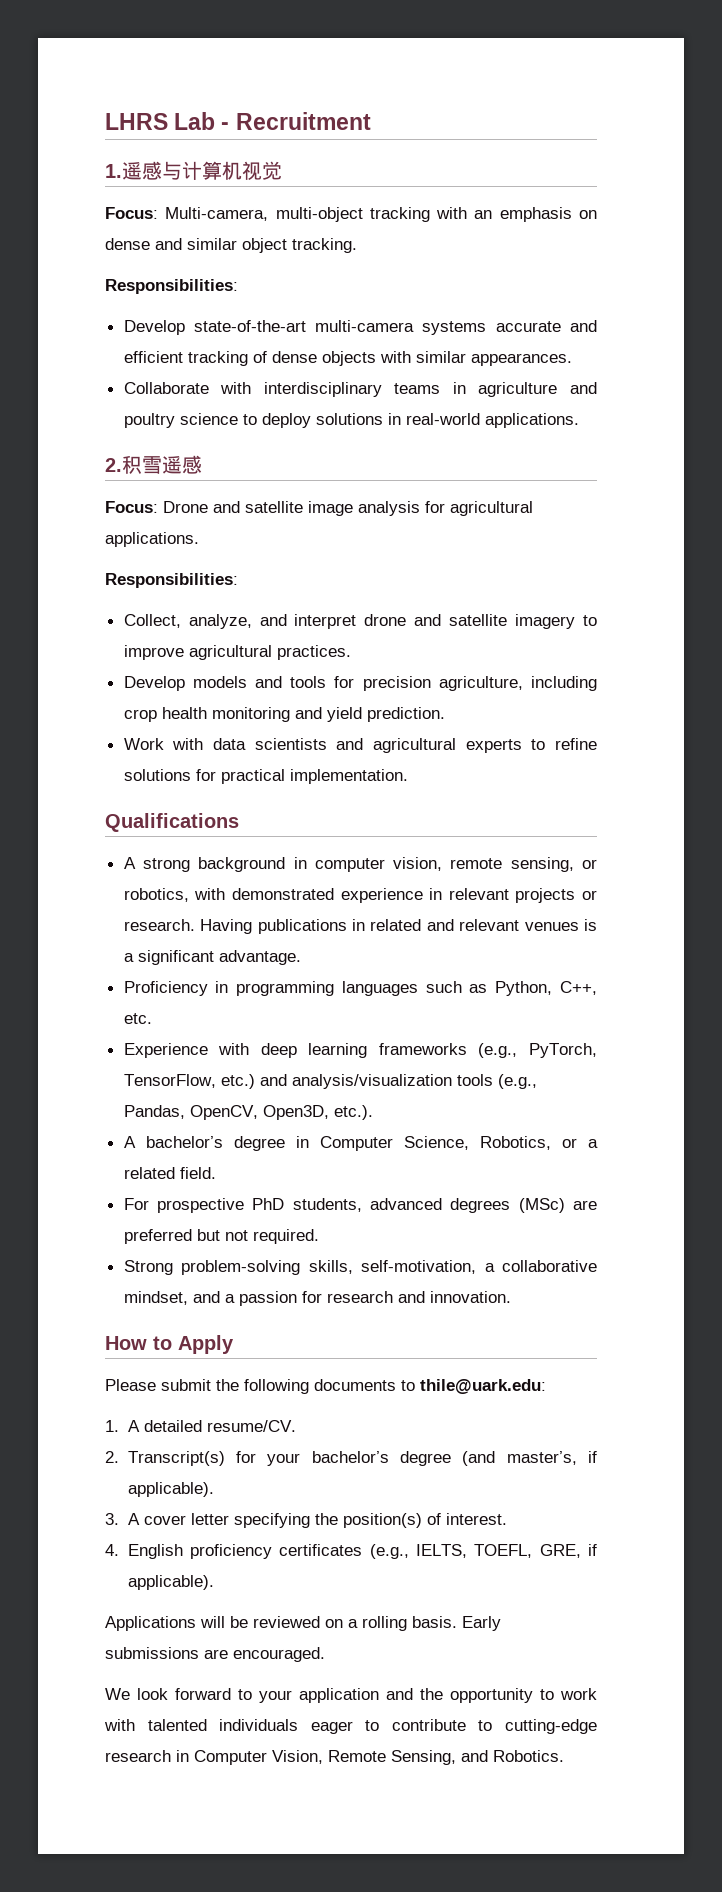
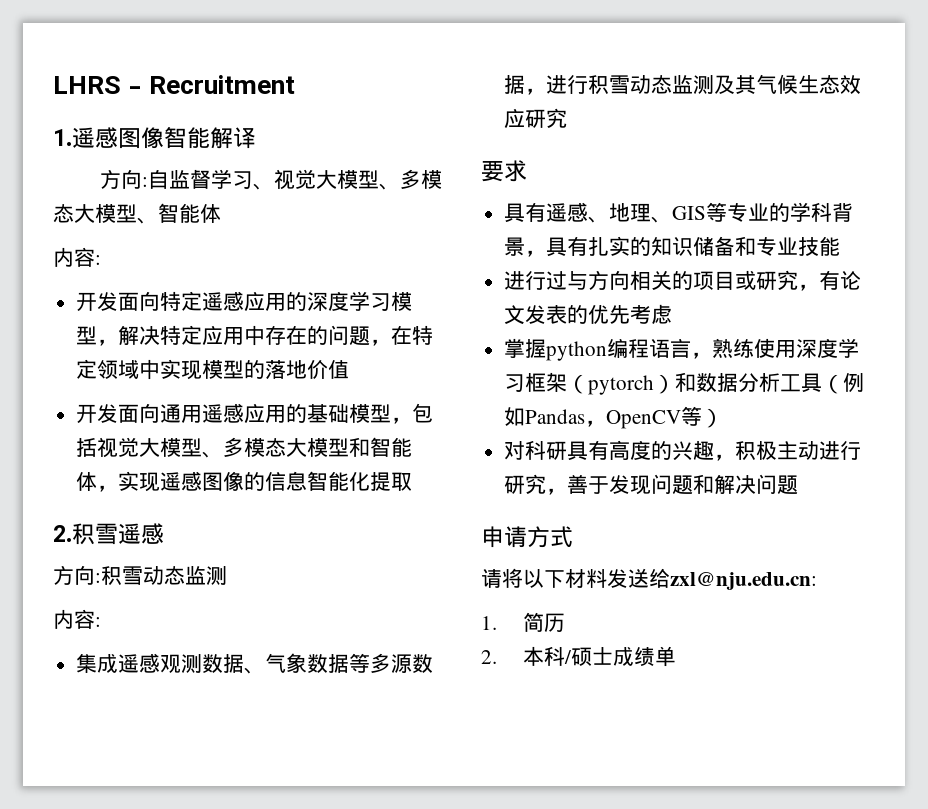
[174,112,216,130] Lab -> (121, 85) none
[162,161,282,181] [105,207,597,222] [105,238,357,253] [105,279,238,294] [123,320,597,335] [123,351,572,366] [123,382,597,397] [123,413,579,428] [105,455,202,474] [105,501,533,516] [105,532,199,547] [105,573,238,588] [123,614,598,629] [123,645,351,660] [123,676,597,691] [123,707,445,722] [123,738,598,753] [123,769,408,784] [105,813,239,832] [123,857,598,872] [123,888,597,903] [123,919,598,934] [123,950,301,965] [123,981,597,996] [123,1013,152,1024] [123,1043,597,1058] [123,1074,537,1089] [123,1105,373,1120] [123,1136,599,1151] [123,1167,216,1179] [123,1198,597,1213] [123,1229,319,1244] [123,1260,597,1275] [123,1291,511,1306] [105,1335,234,1354] [105,1379,546,1394] [105,1420,296,1432] [105,1451,597,1466] [127,1482,214,1497] [105,1513,507,1528] [105,1544,597,1559] [127,1575,214,1590] [105,1616,501,1631] [105,1647,325,1662] [105,1688,597,1703] [104,1719,597,1734] [105,1750,564,1765] 与计算机视觉 // Focus: Multi-camera, multi-object tracking with an emphasis on dense and similar object tracking. // Responsibilities: // Develop state-of-the-art multi-camera systems accurate and efficient tracking of dense objects with similar appearances. // Collaborate with interdisciplinary teams in agriculture and poultry science to deploy solutions in real-world applications. // 2.积雪遥感 // Focus: Drone and satellite image analysis for agricultural applications. // Responsibilities: // Collect, analyze, and interpret drone and satellite imagery to improve agricultural practices. // Develop models and tools for precision agriculture, including crop health monitoring and yield prediction. // Work with data scientists and agricultural experts to refine solutions for practical implementation. // Qualifications // A strong background in computer vision, remote sensing, or robotics, with demonstrated experience in relevant projects or research. Having publications in related and relevant venues is a significant advantage. // Proficiency in programming languages such as Python, C++, etc. // Experience with deep learning frameworks (e.g., PyTorch, TensorFlow, etc.) and analysis/visualization tools (e.g., Pandas, OpenCV, Open3D, etc.). // A bachelor’s degree in Computer Science, Robotics, or a related field. // For prospective PhD students, advanced degrees (MSc) are preferred but not required. // Strong problem-solving skills, self-motivation, a collaborative mindset, and a passion for research and innovation. // How to Apply // Please submit the following documents to thile@uark.edu: // 1. A detailed resume/CV. // 2. Transcript(s) for your bachelor’s degree (and master’s, if applicable). // 3. A cover letter specifying the position(s) of interest. // 4. English proficiency certificates (e.g., IELTS, TOEFL, GRE, if applicable). // Applications will be reviewed on a rolling basis. Early submissions are encouraged. // We look forward to your application and the opportunity to work with talented individuals eager to contribute to cutting-edge research in Computer Vision, Remote Sensing, and Robotics. -> [118,127,256,149] [99,169,442,190] [53,203,221,224] [53,247,101,267] [76,291,413,312] [76,325,434,346] [76,359,350,380] [76,403,434,424] [76,437,413,458] [76,471,413,492] [53,523,164,545] [53,565,227,586] [53,609,101,629] [76,653,434,674] [504,74,862,95] [504,108,568,128] [481,160,527,182] [504,202,854,223] [504,236,841,257] [504,270,862,291] [504,304,673,325] [504,338,860,361] [504,372,865,395] [504,406,724,429] [504,440,862,461] [504,474,799,495] [481,526,573,548] [481,568,817,590] [481,612,565,632] [481,646,676,667] 图像智能解译 // 方向:自监督学习、视觉大模型、多模态大模型、智能体 // 内容: // 开发面向特定遥感应用的深度学习模型，解决特定应用中存在的问题，在特定领域中实现模型的落地价值 // 开发面向通用遥感应用的基础模型，包括视觉大模型、多模态大模型和智能体，实现遥感图像的信息智能化提取 // 2.积雪遥感 // 方向:积雪动态监测 // 内容: // 集成遥感观测数据、气象数据等多源数据，进行积雪动态监测及其气候生态效应研究 // 要求 // 具有遥感、地理、GIS等专业的学科背景，具有扎实的知识储备和专业技能 // 进行过与方向相关的项目或研究，有论文发表的优先考虑 // 掌握python编程语言，熟练使用深度学习框架（pytorch）和数据分析工具（例如Pandas，OpenCV等） // 对科研具有高度的兴趣，积极主动进行研究，善于发现问题和解决问题 // 申请方式 // 请将以下材料发送给zxl@nju.edu.cn: // 1.简历 // 2.本科/硕士成绩单

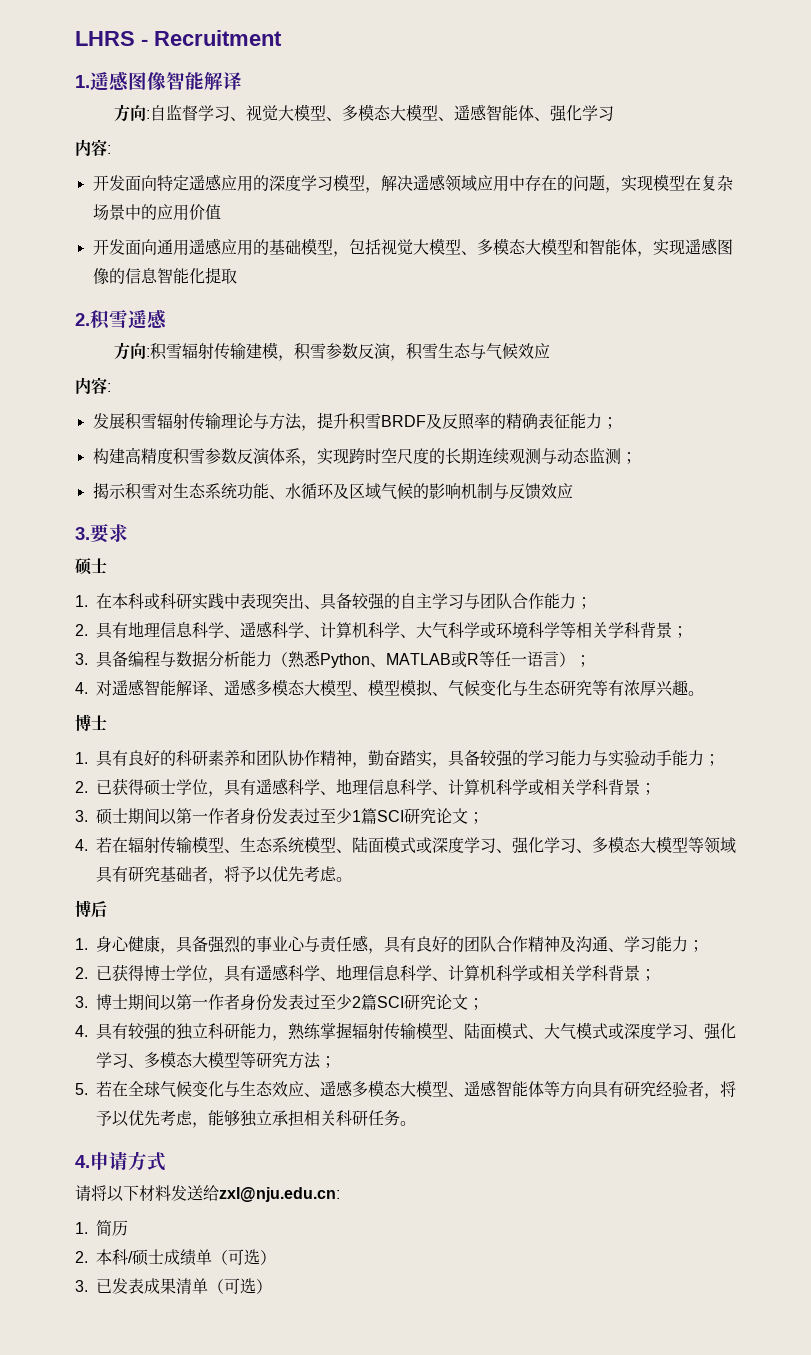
[158,203,221,223] 智能体 -> [453,104,614,122] 遥感智能体、强化学习
[160,325,203,345] 特定 -> [412,174,477,192] 遥感领域
[391,325,434,345] [76,359,308,380] 在特定领域中实现模型的落地 -> [620,174,733,192] [92,204,189,221] 实现模型在复杂场景中的应用
[143,566,227,585] [53,609,101,629] [76,653,434,674] [504,74,862,95] [504,108,568,128] [481,160,527,182] [504,202,854,223] [504,236,841,257] [504,270,862,291] [504,304,673,325] [504,338,860,361] [504,372,865,395] [504,406,724,429] [504,440,862,461] [504,474,799,495] 动态监测 // 内容: // 集成遥感观测数据、气象数据等多源数据，进行积雪动态监测及其气候生态效应研究 // 要求 // 具有遥感、地理、GIS等专业的学科背景，具有扎实的知识储备和专业技能 // 进行过与方向相关的项目或研究，有论文发表的优先考虑 // 掌握python编程语言，熟练使用深度学习框架（pytorch）和数据分析工具（例如Pandas，OpenCV等） // 对科研具有高度的兴趣，积极主动进行研究，善于发现问题和解决问题 // -> [181,342,550,361] [75,377,111,394] [92,412,618,431] [92,447,637,466] [92,482,573,500] [75,524,128,543] [75,558,107,575] [75,593,592,610] [75,621,688,639] [75,651,591,668] [75,679,704,697] [75,714,107,731] [75,750,720,768] [75,778,656,797] [75,808,484,825] [75,836,736,854] [96,866,352,884] [75,900,107,918] [75,935,704,954] [75,964,656,983] [75,994,484,1011] [75,1022,736,1041] [96,1051,336,1069] [75,1080,736,1099] [96,1110,416,1128] [75,1155,90,1168] 辐射传输建模，积雪参数反演，积雪生态与气候效应 // 内容: // 发展积雪辐射传输理论与方法，提升积雪BRDF及反照率的精确表征能力； // 构建高精度积雪参数反演体系，实现跨时空尺度的长期连续观测与动态监测； // 揭示积雪对生态系统功能、水循环及区域气候的影响机制与反馈效应 // 3.要求 // 硕士 // 1.在本科或科研实践中表现突出、具备较强的自主学习与团队合作能力； // 2.具有地理信息科学、遥感科学、计算机科学、大气科学或环境科学等相关学科背景； // 3.具备编程与数据分析能力（熟悉Python、MATLAB或R等任一语言）； // 4.对遥感智能解译、遥感多模态大模型、模型模拟、气候变化与生态研究等有浓厚兴趣。 // 博士 // 1.具有良好的科研素养和团队协作精神，勤奋踏实，具备较强的学习能力与实验动手能力； // 2.已获得硕士学位，具有遥感科学、地理信息科学、计算机科学或相关学科背景； // 3.硕士期间以第一作者身份发表过至少1篇SCI研究论文； // 4.若在辐射传输模型、生态系统模型、陆面模式或深度学习、强化学习、多模态大模型等领域具有研究基础者，将予以优先考虑。 // 博后 // 1.身心健康，具备强烈的事业心与责任感，具有良好的团队合作精神及沟通、学习能力； // 2.已获得博士学位，具有遥感科学、地理信息科学、计算机科学或相关学科背景； // 3.博士期间以第一作者身份发表过至少2篇SCI研究论文； // 4.具有较强的独立科研能力，熟练掌握辐射传输模型、陆面模式、大气模式或深度学习、强化学习、多模态大模型等研究方法； // 5.若在全球气候变化与生态效应、遥感多模态大模型、遥感智能体等方向具有研究经验者，将予以优先考虑，能够独立承担相关科研任务。 // 4.
(676, 656) none -> [212,1249,276,1265] [75,1278,272,1294] （可选） // 3.已发表成果清单（可选）

